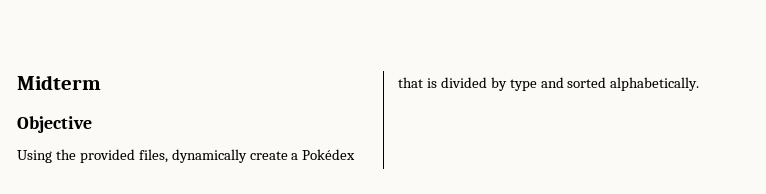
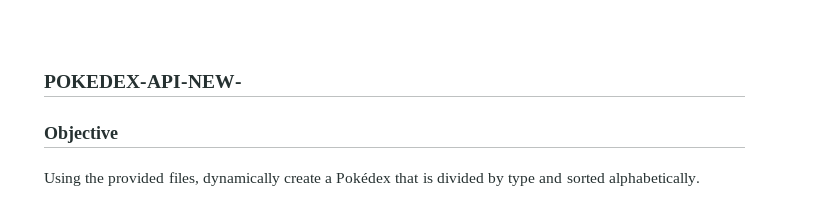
[17,75,101,90] Midterm -> [44,75,242,88] POKEDEX-API-NEW-

